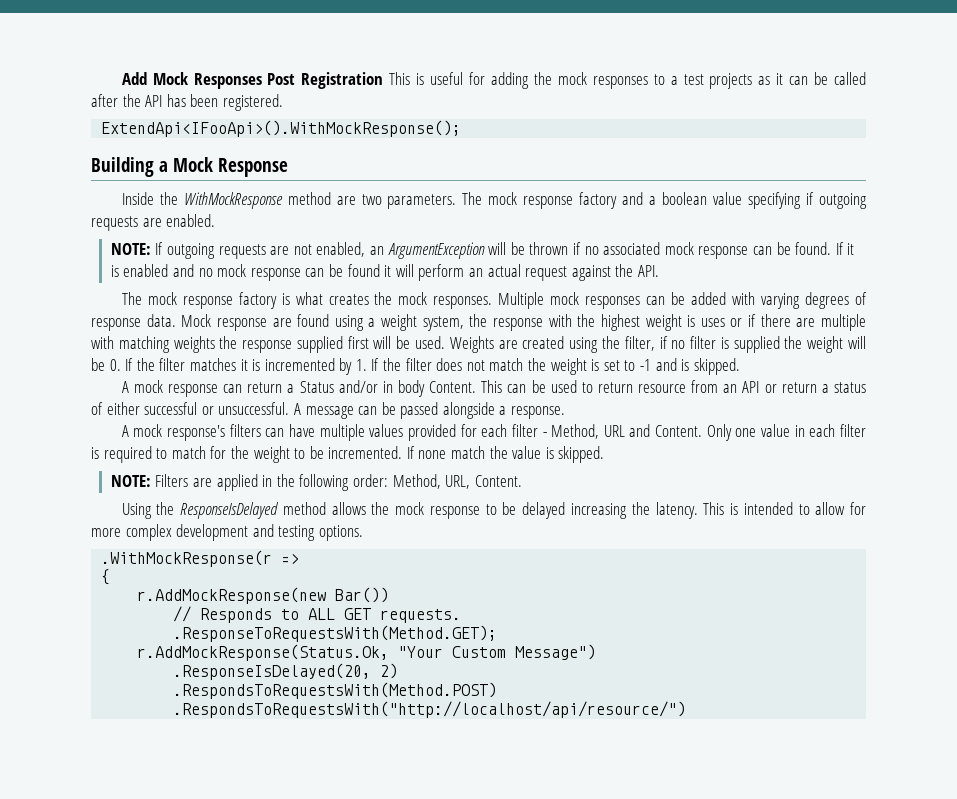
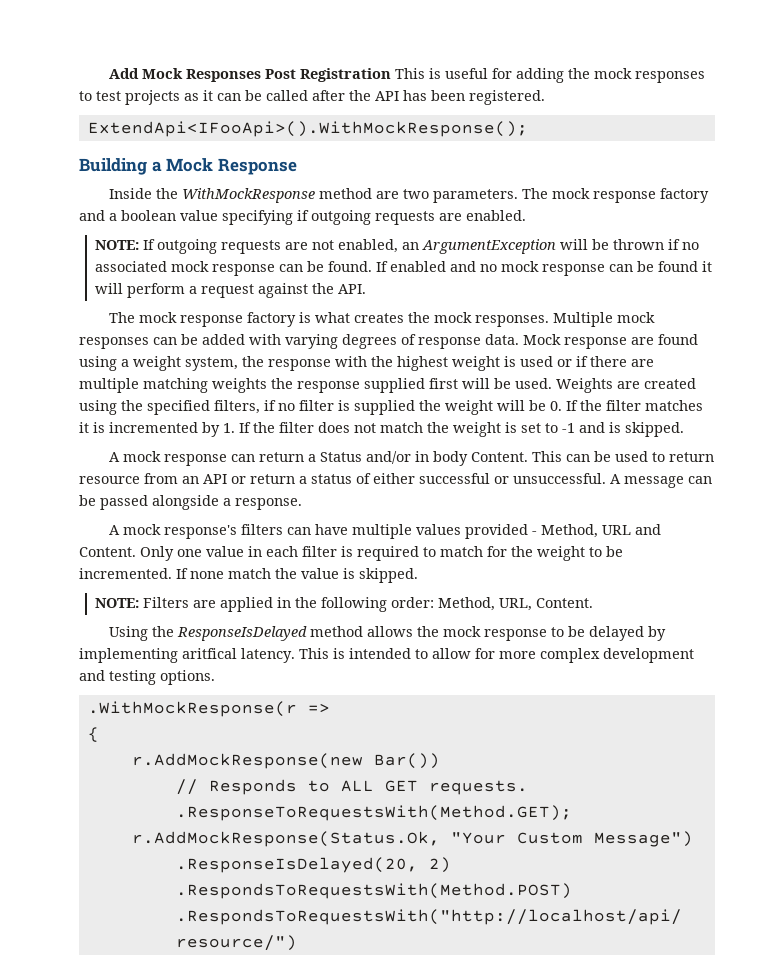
[670,76,678,85] a -> (92, 96) none
[847,243,855,255] [110,265,119,277] it is -> (389, 266) none
[468,264,521,277] an actual -> [189,286,198,294] a
[700,318,725,327] uses -> [520,356,553,367] used
[91,336,114,349] with -> (139, 385) none
[624,336,655,351] filter, -> [147,400,260,415] specified filters,
[460,424,538,437] for each filter -> (529, 531) none
[570,502,650,519] increasing the -> [648,626,667,641] [79,648,237,663] by implementing aritfical

